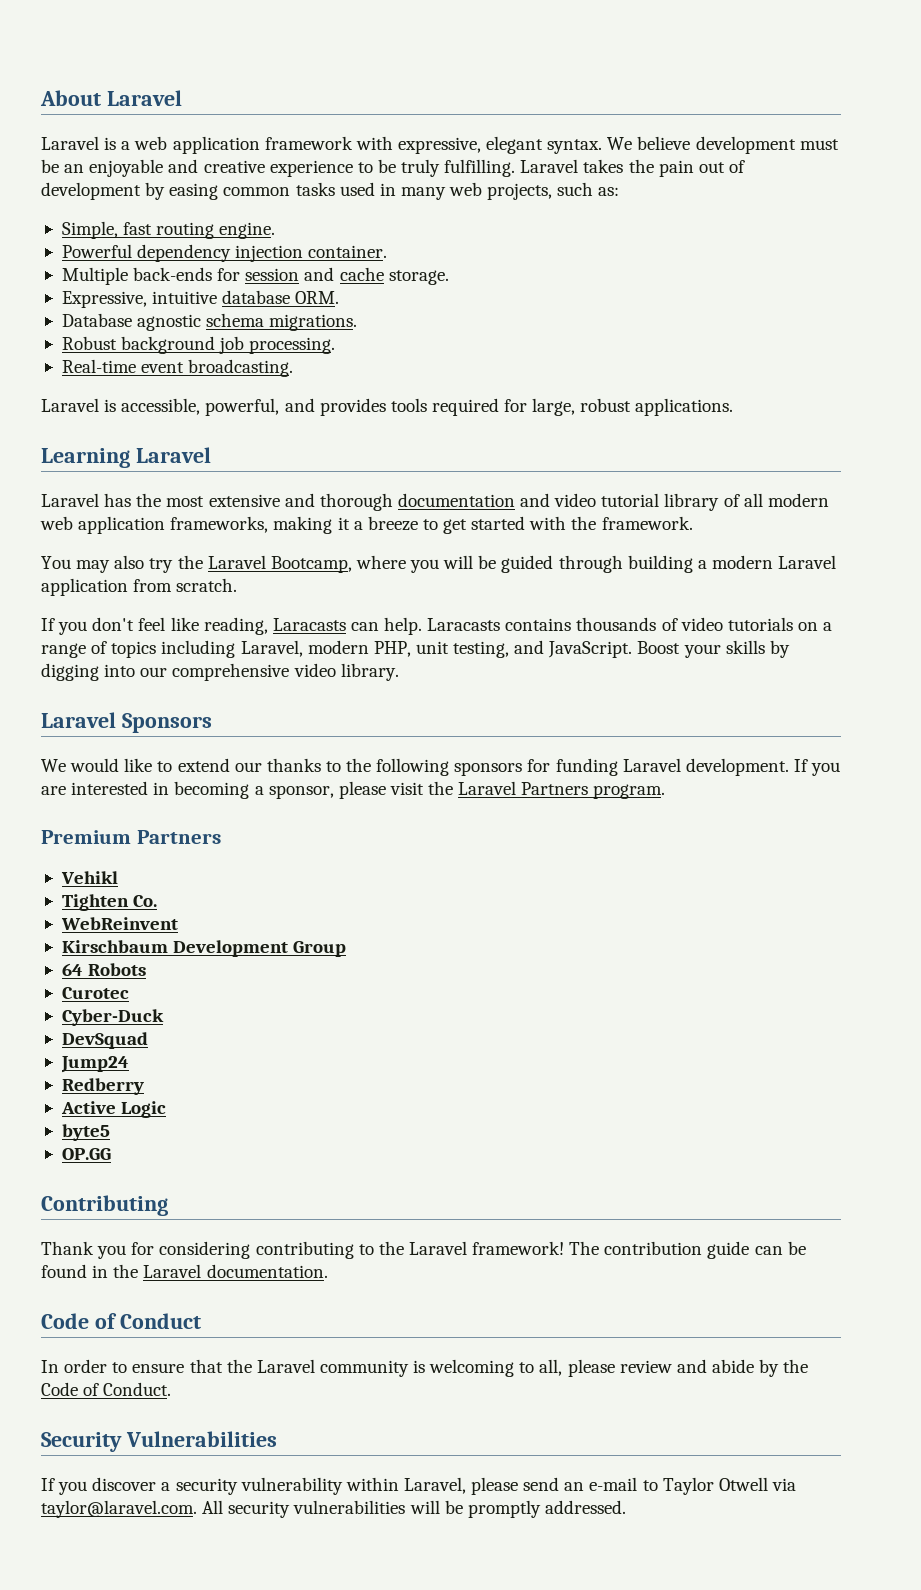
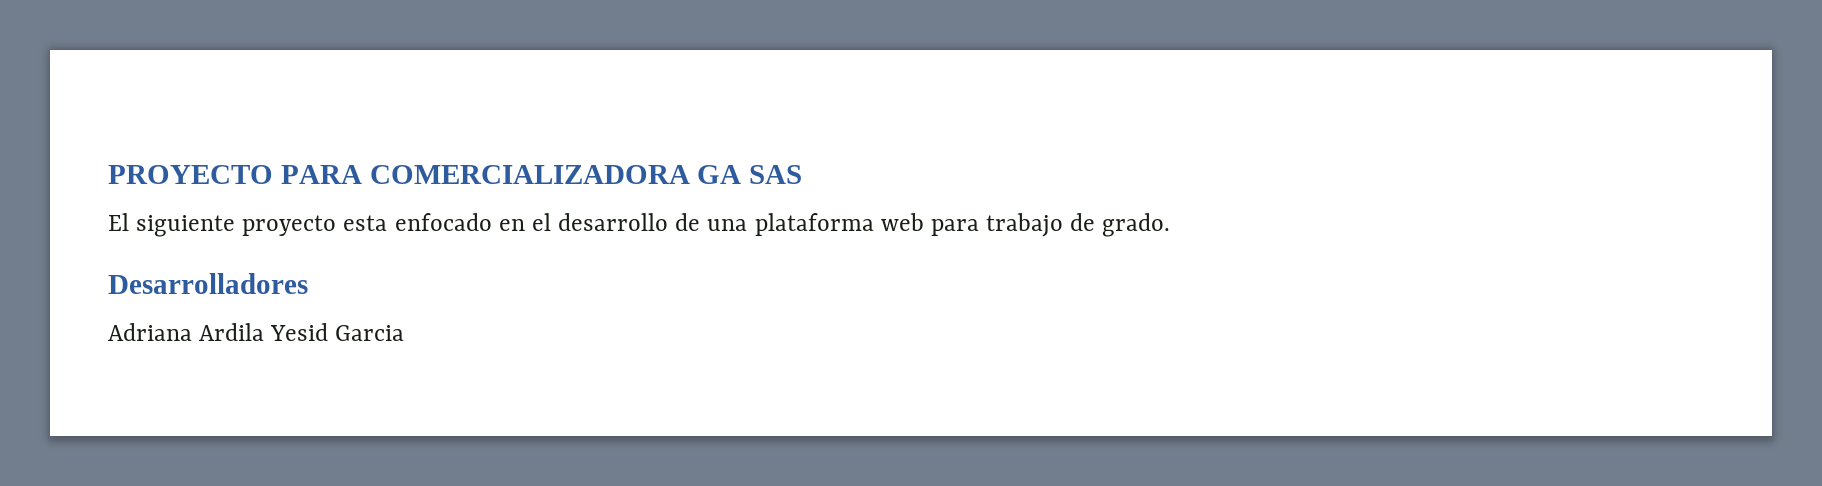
[40,90,182,106] [41,136,839,154] [41,159,745,177] [41,182,620,200] [61,221,276,239] [61,244,388,262] [61,267,449,285] [61,290,340,308] [61,313,358,331] [61,336,336,354] [61,359,294,377] [41,398,734,416] [41,447,211,468] [41,493,829,511] [40,516,693,534] [41,555,837,573] [41,578,238,596] [41,617,833,635] [41,640,790,658] [41,663,399,681] [41,712,212,733] [41,758,841,776] [41,781,666,799] [41,830,221,844] [60,871,118,884] [61,894,158,911] [60,917,178,930] [61,940,347,957] [61,963,147,976] [61,987,129,999] [61,1009,164,1026] [61,1032,148,1049] [60,1056,129,1073] [61,1078,144,1095] [60,1101,167,1118] [61,1124,110,1141] [61,1148,111,1160] [41,1195,168,1216] [41,1241,806,1259] [41,1264,328,1278] [41,1313,201,1329] [41,1359,809,1377] [41,1382,172,1396] [41,1431,277,1452] [41,1477,796,1495] [41,1500,626,1518] About Laravel // Laravel is a web application framework with expressive, elegant syntax. We believe development must be an enjoyable and creative experience to be truly fulfilling. Laravel takes the pain out of development by easing common tasks used in many web projects, such as: // Simple, fast routing engine. // Powerful dependency injection container. // Multiple back-ends for session and cache storage. // Expressive, intuitive database ORM. // Database agnostic schema migrations. // Robust background job processing. // Real-time event broadcasting. // Laravel is accessible, powerful, and provides tools required for large, robust applications. // Learning Laravel // Laravel has the most extensive and thorough documentation and video tutorial library of all modern web application frameworks, making it a breeze to get started with the framework. // You may also try the Laravel Bootcamp, where you will be guided through building a modern Laravel application from scratch. // If you don't feel like reading, Laracasts can help. Laracasts contains thousands of video tutorials on a range of topics including Laravel, modern PHP, unit testing, and JavaScript. Boost your skills by digging into our comprehensive video library. // Laravel Sponsors // We would like to extend our thanks to the following sponsors for funding Laravel development. If you are interested in becoming a sponsor, please visit the Laravel Partners program. // Premium Partners // Vehikl // Tighten Co. // WebReinvent // Kirschbaum Development Group // 64 Robots // Curotec // Cyber-Duck // DevSquad // Jump24 // Redberry // Active Logic // byte5 // OP.GG // Contributing // Thank you for considering contributing to the Laravel framework! The contribution guide can be found in the Laravel documentation. // Code of Conduct // In order to ensure that the Laravel community is welcoming to all, please review and abide by the Code of Conduct. // Security Vulnerabilities // If you discover a security vulnerability within Laravel, please send an e-mail to Taylor Otwell via taylor@laravel.com. All security vulnerabilities will be promptly addressed. -> [108,165,803,184] [108,213,1171,237] [108,273,308,294] [108,323,405,341] PROYECTO PARA COMERCIALIZADORA GA SAS // El siguiente proyecto esta enfocado en el desarrollo de una plataforma web para trabajo de grado. // Desarrolladores // Adriana Ardila Yesid Garcia

